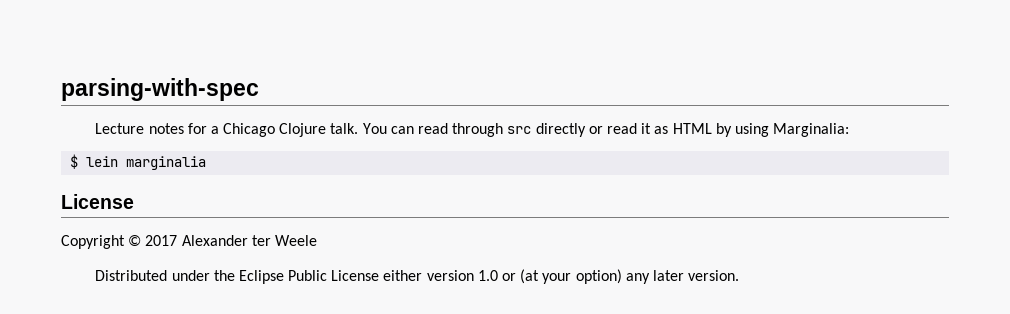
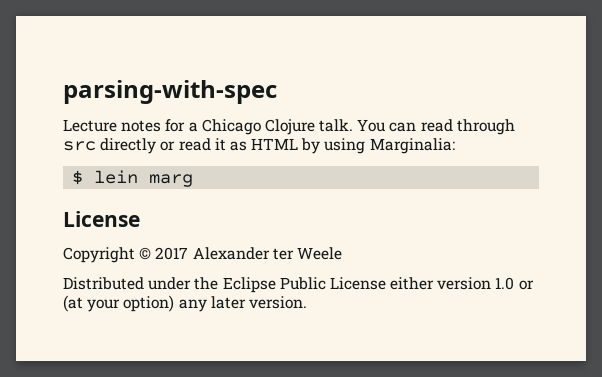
[126,156,207,170] marginalia -> [149,174,194,187] marg

